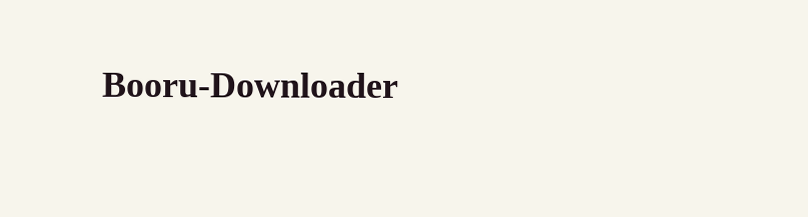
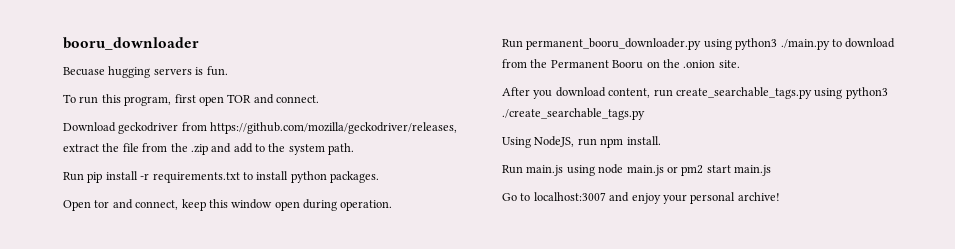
[102,71,399,98] Booru-Downloader -> [63,37,199,50] [63,66,228,78] [63,94,319,106] [63,122,458,134] [63,143,355,155] [63,171,379,183] [63,199,393,211] [502,38,896,50] [502,59,740,69] [502,87,888,99] [502,108,645,120] [502,136,661,148] [502,164,771,176] [502,192,780,204] booru_downloader // Becuase hugging servers is fun. // To run this program, first open TOR and connect. // Download geckodriver from https://github.com/mozilla/geckodriver/releases, extract the file from the .zip and add to the system path. // Run pip install -r requirements.txt to install python packages. // Open tor and connect, keep this window open during operation. // Run permanent_booru_downloader.py using python3 ./main.py to download from the Permanent Booru on the .onion site. // After you download content, run create_searchable_tags.py using python3 ./create_searchable_tags.py // Using NodeJS, run npm install. // Run main.js using node main.js or pm2 start main.js // Go to localhost:3007 and enjoy your personal archive!

